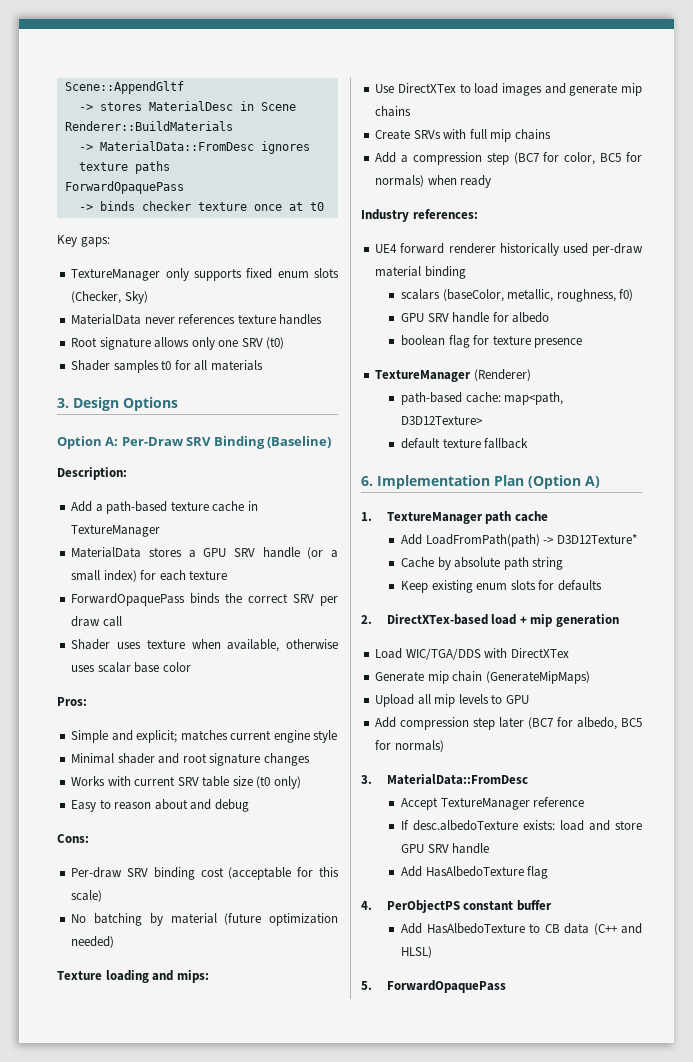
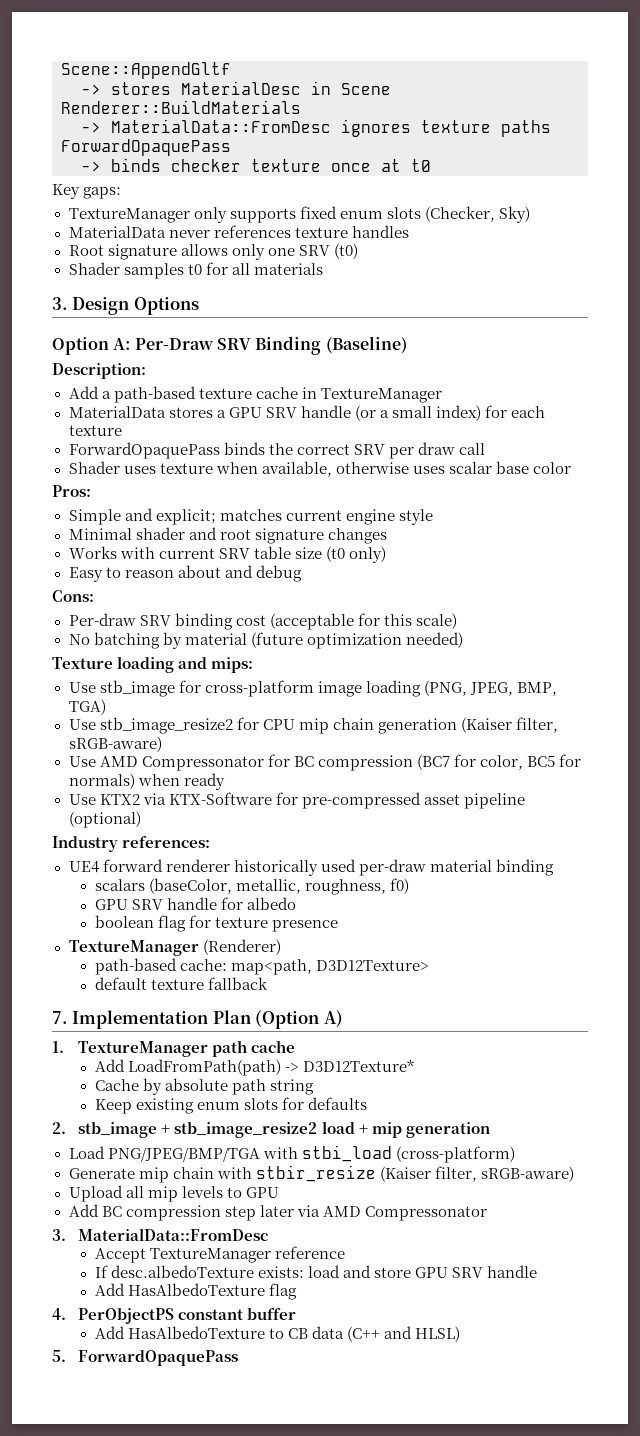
[397,83,642,96] [375,106,412,117] [375,129,551,142] [375,152,509,165] DirectXTex to load images and generate mip chains // Create SRVs with full mip chains // Add a compression step -> [99,680,557,697] [68,699,106,715] [68,717,558,734] [68,736,162,752] [68,754,413,771] stb_image for cross-platform image loading (PNG, JPEG, BMP, TGA) // Use stb_image_resize2 for CPU mip chain generation (Kaiser filter, sRGB-aware) // Use AMD Compressonator for BC compression
(492, 181) none -> [68,792,525,809] [68,811,141,828] // Use KTX2 via KTX-Software for pre-compressed asset pipeline (optional)
[361,476,373,486] 6. -> [52,1011,68,1024] 7.
[386,614,488,625] DirectXTex-based -> [78,1122,318,1138] stb_image + stb_image_resize2
[405,648,569,660] WIC/TGA/DDS with DirectXTex -> [107,1145,515,1163] PNG/JPEG/BMP/TGA with stbi_load (cross-platform)
[485,671,590,684] (GenerateMipMaps) -> [216,1165,574,1182] with stbir_resize (Kaiser filter, sRGB-aware)
(397, 722) none -> [101,1206,122,1217] BC
[528,717,642,730] [375,740,444,752] (BC7 for albedo, BC5 for normals) -> [296,1205,487,1221] via AMD Compressonator

